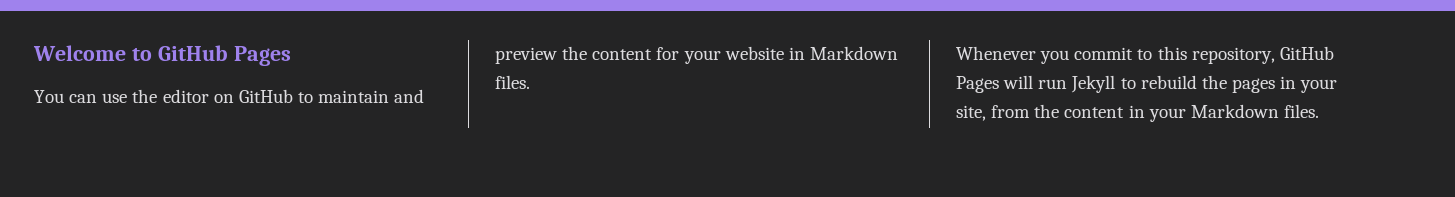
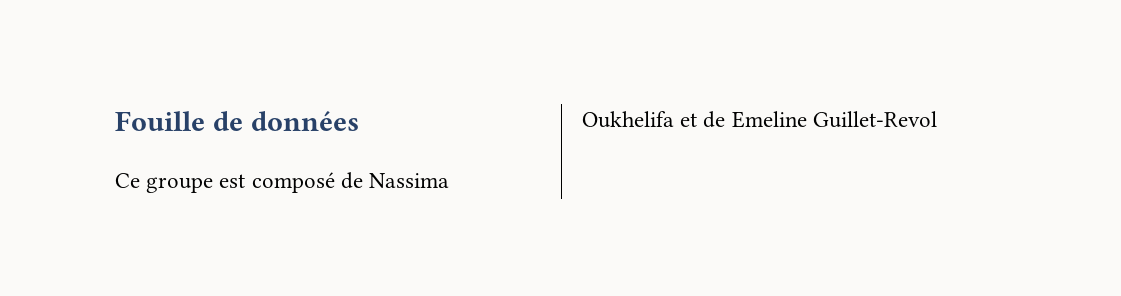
[33,45,291,66] [34,89,425,103] [495,46,898,64] [495,75,530,89] [956,46,1334,64] [956,75,1338,93] [956,104,1319,122] Welcome to GitHub Pages // You can use the editor on GitHub to maintain and preview the content for your website in Markdown files. // Whenever you commit to this repository, GitHub Pages will run Jekyll to rebuild the pages in your site, from the content in your Markdown files. -> [115,111,359,131] [115,172,450,193] [582,111,937,128] Fouille de données // Ce groupe est composé de Nassima Oukhelifa et de Emeline Guillet-Revol

